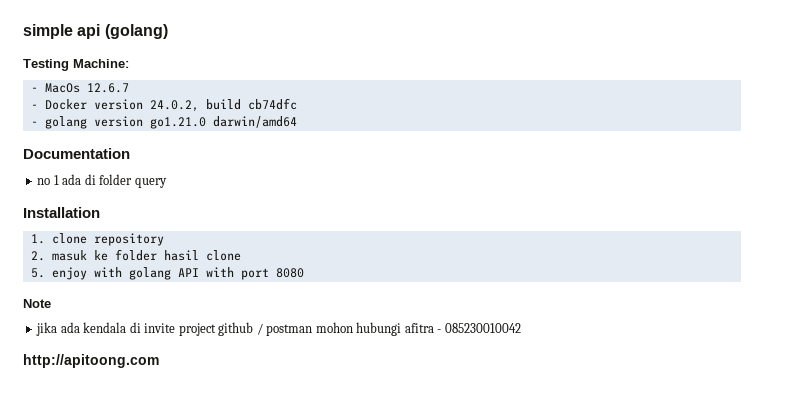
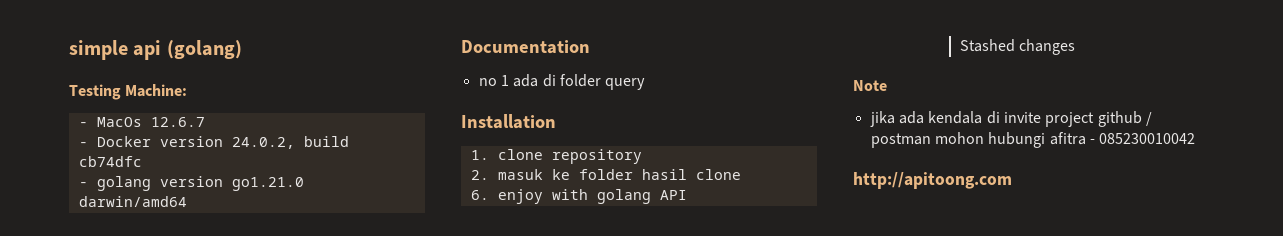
[30,268,45,278] 5. -> [470,190,489,200] 6.
[205,267,304,280] with port 8080 -> [959,39,1076,55] // Stashed changes

